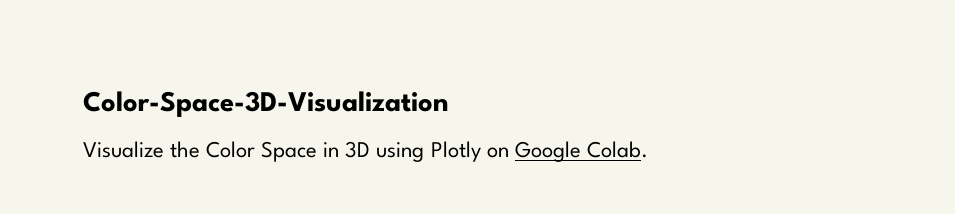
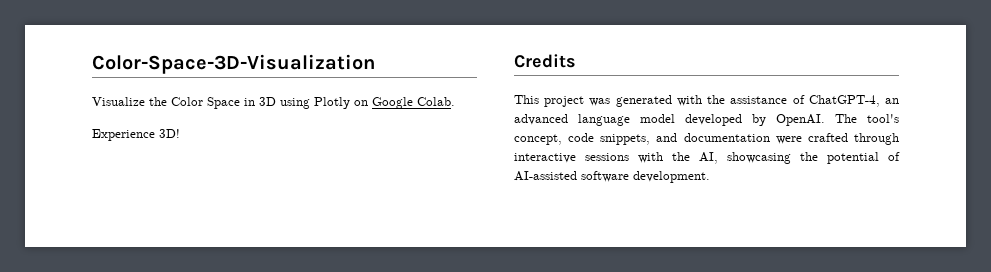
(648, 149) none -> [92,129,180,141] [514,54,576,68] [514,95,899,107] [514,114,899,126] [514,133,899,145] [514,152,900,164] [514,171,710,183] // Experience 3D! // Credits // This project was generated with the assistance of ChatGPT-4, an advanced language model developed by OpenAI. The tool's concept, code snippets, and documentation were crafted through interactive sessions with the AI, showcasing the potential of AI-assisted software development.

